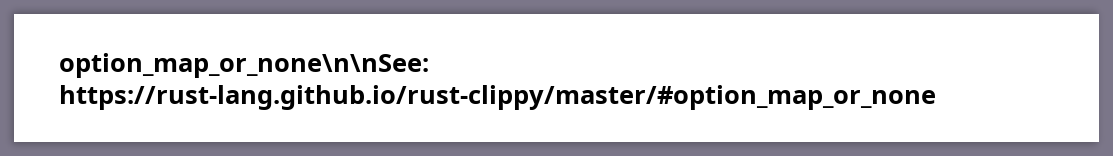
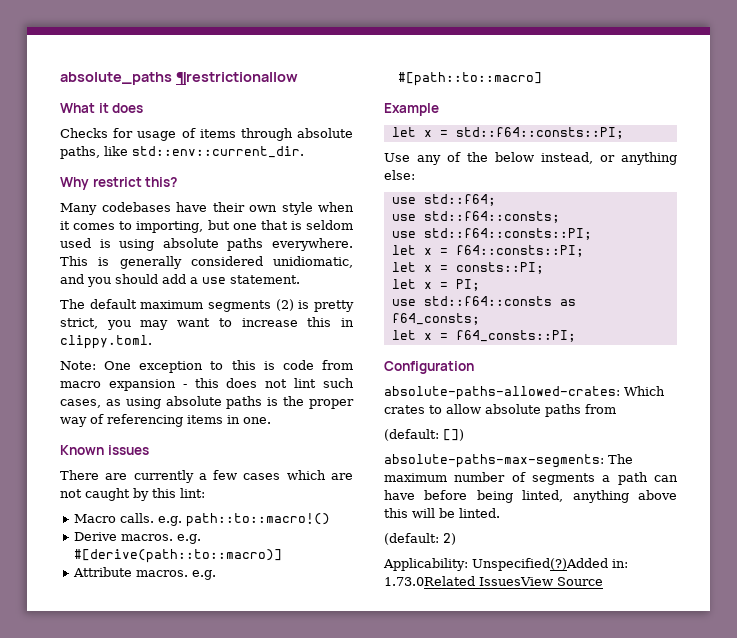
[59,53,429,78] [59,85,936,110] option_map_or_none\n\nSee: https://rust-lang.github.io/rust-clippy/master/#option_map_or_none -> [60,72,298,85] [60,103,144,113] [60,128,353,141] [60,146,304,159] [60,177,178,190] [60,202,354,215] [60,220,353,233] [60,238,353,251] [60,256,353,269] [60,274,300,287] [60,299,354,312] [60,317,355,330] [60,335,152,349] [60,360,353,373] [60,378,354,391] [60,396,354,409] [60,414,271,427] [60,445,149,455] [60,470,353,483] [60,488,205,501] [74,513,331,527] [74,532,202,544] [74,549,283,563] [73,567,217,580] [398,72,543,86] [384,103,439,116] [391,127,624,139] [384,152,677,165] [384,170,415,180] [391,194,496,206] [391,211,560,223] [391,228,592,240] [391,245,584,257] [391,262,544,274] [391,279,480,291] [391,296,576,306] [391,313,480,325] [391,330,576,342] [384,361,474,374] [384,386,665,400] [384,404,616,417] [384,429,464,441] [384,454,633,468] [384,472,678,485] [384,490,677,503] [384,508,500,518] [384,533,456,545] [383,558,628,571] [384,576,603,586] absolute_paths ¶restrictionallow // What it does // Checks for usage of items through absolute paths, like std::env::current_dir. // Why restrict this? // Many codebases have their own style when it comes to importing, but one that is seldom used is using absolute paths everywhere. This is generally considered unidiomatic, and you should add a use statement. // The default maximum segments (2) is pretty strict, you may want to increase this in clippy.toml. // Note: One exception to this is code from macro expansion - this does not lint such cases, as using absolute paths is the proper way of referencing items in one. // Known issues // There are currently a few cases which are not caught by this lint: // Macro calls. e.g. path::to::macro!() // Derive macros. e.g. #[derive(path::to::macro)] // Attribute macros. e.g. #[path::to::macro] // Example // let x = std::f64::consts::PI; // Use any of the below instead, or anything else: // use std::f64; // use std::f64::consts; // use std::f64::consts::PI; // let x = f64::consts::PI; // let x = consts::PI; // let x = PI; // use std::f64::consts as f64_consts; // let x = f64_consts::PI; // Configuration // absolute-paths-allowed-crates: Which crates to allow absolute paths from // (default: []) // absolute-paths-max-segments: The maximum number of segments a path can have before being linted, anything above this will be linted. // (default: 2) // Applicability: Unspecified(?)Added in: 1.73.0Related IssuesView Source

